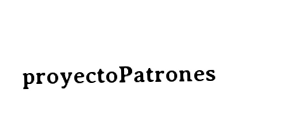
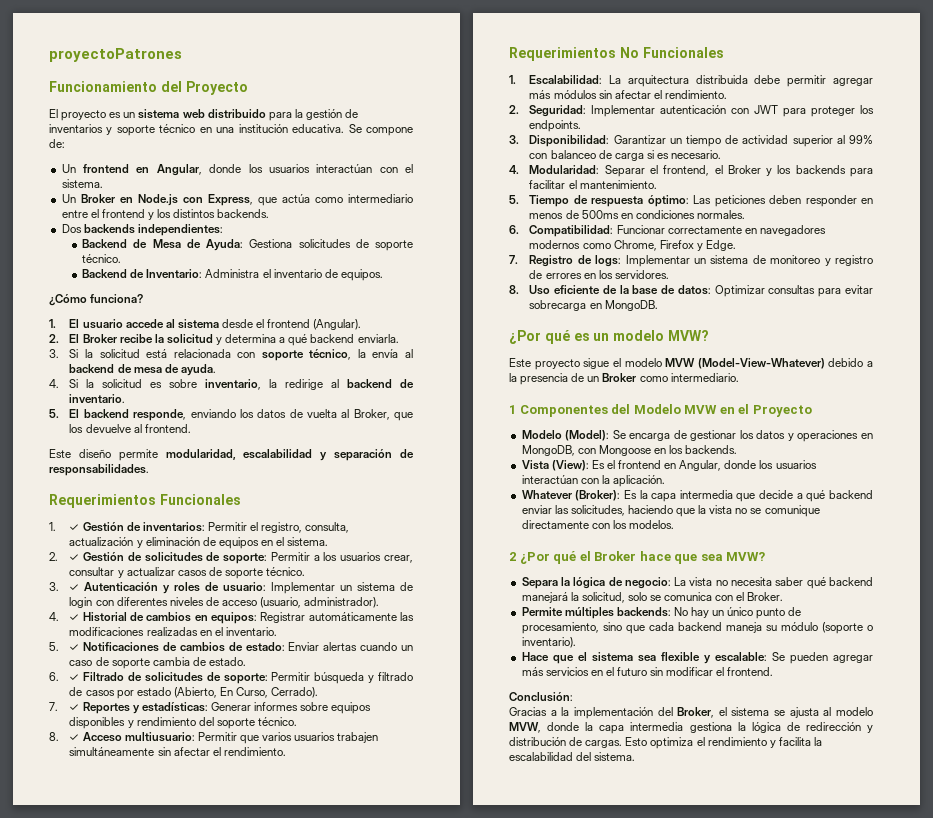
(217, 77) none -> [49,81,248,95] [49,109,359,121] [49,124,413,136] [49,139,65,148] [61,164,413,176] [61,179,103,188] [61,194,413,206] [61,209,270,220] [61,224,223,236] [82,239,413,251] [82,254,122,263] [82,269,383,281] [49,294,144,306] [49,319,362,330] [49,334,399,346] [49,349,413,361] [69,364,216,376] [49,379,415,390] [69,394,126,403] [49,409,413,421] [69,424,191,433] [49,449,414,461] [49,464,149,476] [49,494,241,508] [49,522,350,533] [69,537,329,549] [49,552,414,564] [69,567,306,579] [49,582,414,594] [69,597,380,608] [49,612,414,624] [69,627,277,636] [49,642,413,652] [69,657,246,669] [49,672,413,684] [69,687,319,699] [49,702,372,714] [69,717,297,729] [49,732,379,744] [69,747,286,756] [509,47,724,61] [509,75,873,87] [529,90,727,99] [509,105,874,117] [529,120,582,132] [509,135,873,147] [529,150,722,161] [509,165,873,177] [529,180,657,189] [509,195,873,207] [529,210,745,219] [509,225,826,237] [529,240,736,251] [509,255,873,267] [529,270,669,279] [509,285,873,297] [529,300,658,311] [509,330,709,344] [509,358,873,370] [509,373,739,385] [509,404,812,417] [521,430,873,442] [521,445,738,456] [521,460,817,471] [521,475,665,487] [521,490,873,502] [521,505,820,517] [521,520,674,529] [509,551,766,564] [521,577,873,589] [521,592,784,603] [521,607,802,619] [521,622,873,634] [521,637,576,648] [521,652,873,664] [521,667,774,676] [509,692,573,702] [509,707,873,719] [509,722,873,734] [509,737,822,749] [509,752,636,761] // Funcionamiento del Proyecto // El proyecto es un sistema web distribuido para la gestión de inventarios y soporte técnico en una institución educativa. Se compone de: // Un frontend en Angular, donde los usuarios interactúan con el sistema. // Un Broker en Node.js con Express, que actúa como intermediario entre el frontend y los distintos backends. // Dos backends independientes: // Backend de Mesa de Ayuda: Gestiona solicitudes de soporte técnico. // Backend de Inventario: Administra el inventario de equipos. // ¿Cómo funciona? // 1. El usuario accede al sistema desde el frontend (Angular). // 2. El Broker recibe la solicitud y determina a qué backend enviarla. // 3. Si la solicitud está relacionada con soporte técnico, la envía al backend de mesa de ayuda. // 4. Si la solicitud es sobre inventario, la redirige al backend de inventario. // 5. El backend responde, enviando los datos de vuelta al Broker, que los devuelve al frontend. // Este diseño permite modularidad, escalabilidad y separación de responsabilidades. // Requerimientos Funcionales // 1. ✓ Gestión de inventarios: Permitir el registro, consulta, actualización y eliminación de equipos en el sistema. // 2. ✓ Gestión de solicitudes de soporte: Permitir a los usuarios crear, consultar y actualizar casos de soporte técnico. // 3. ✓ Autenticación y roles de usuario: Implementar un sistema de login con diferentes niveles de acceso (usuario, administrador). // 4. ✓ Historial de cambios en equipos: Registrar automáticamente las modificaciones realizadas en el inventario. // 5. ✓ Notificaciones de cambios de estado: Enviar alertas cuando un caso de soporte cambia de estado. // 6. ✓ Filtrado de solicitudes de soporte: Permitir búsqueda y filtrado de casos por estado (Abierto, En Curso, Cerrado). // 7. ✓ Reportes y estadísticas: Generar informes sobre equipos disponibles y rendimiento del soporte técnico. // 8. ✓ Acceso multiusuario: Permitir que varios usuarios trabajen simultáneamente sin afectar el rendimiento. // Requerimientos No Funcionales // 1. Escalabilidad: La arquitectura distribuida debe permitir agregar más módulos sin afectar el rendimiento. // 2. Seguridad: Implementar autenticación con JWT para proteger los endpoints. // 3. Disponibilidad: Garantizar un tiempo de actividad superior al 99% con balanceo de carga si es necesario. // 4. Modularidad: Separar el frontend, el Broker y los backends para facilitar el mantenimiento. // 5. Tiempo de respuesta óptimo: Las peticiones deben responder en menos de 500ms en condiciones normales. // 6. Compatibilidad: Funcionar correctamente en navegadores modernos como Chrome, Firefox y Edge. // 7. Registro de logs: Implementar un sistema de monitoreo y registro de errores en los servidores. // 8. Uso eficiente de la base de datos: Optimizar consultas para evitar sobrecarga en MongoDB. // ¿Por qué es un modelo MVW? // Este proyecto sigue el modelo MVW (Model-View-Whatever) debido a la presencia de un Broker como intermediario. // 1 Componentes del Modelo MVW en el Proyecto // Modelo (Model): Se encarga de gestionar los datos y operaciones en MongoDB, con Mongoose en los backends. // Vista (View): Es el frontend en Angular, donde los usuarios interactúan con la aplicación. // Whatever (Broker): Es la capa intermedia que decide a qué backend enviar las solicitudes, haciendo que la vista no se comunique directamente con los modelos. // 2 ¿Por qué el Broker hace que sea MVW? // Separa la lógica de negocio: La vista no necesita saber qué backend manejará la solicitud, solo se comunica con el Broker. // Permite múltiples backends: No hay un único punto de procesamiento, sino que cada backend maneja su módulo (soporte o inventario). // Hace que el sistema sea flexible y escalable: Se pueden agregar más servicios en el futuro sin modificar el frontend. // Conclusión: // Gracias a la implementación del Broker, el sistema se ajusta al modelo MVW, donde la capa intermedia gestiona la lógica de redirección y distribución de cargas. Esto optimiza el rendimiento y facilita la escalabilidad del sistema.

